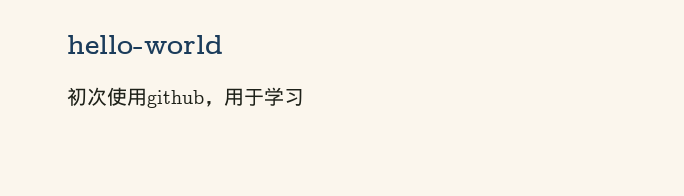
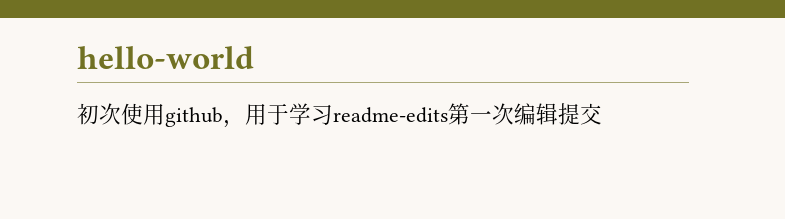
(304, 97) none -> [333,103,602,125] readme-edits第一次编辑提交

